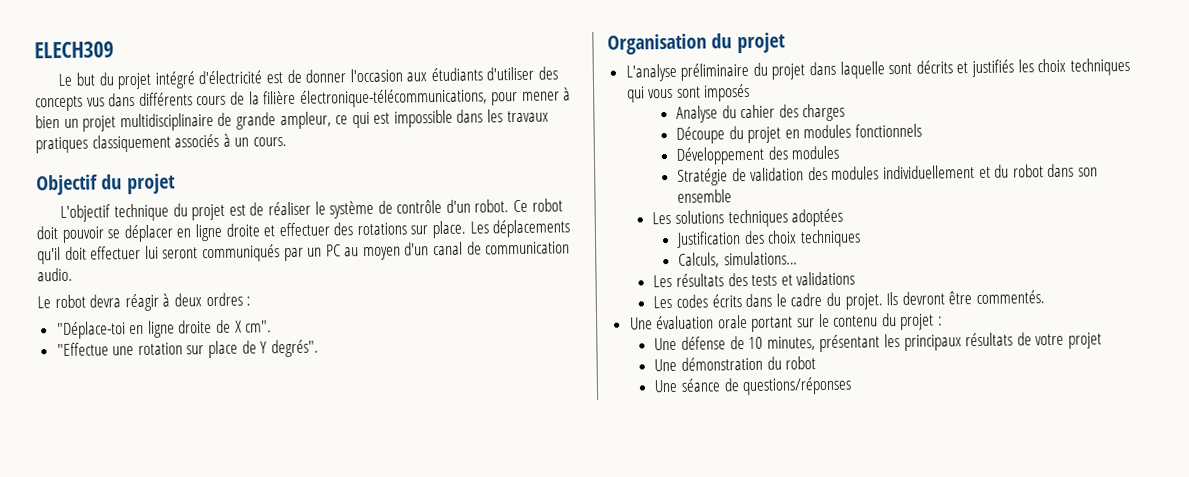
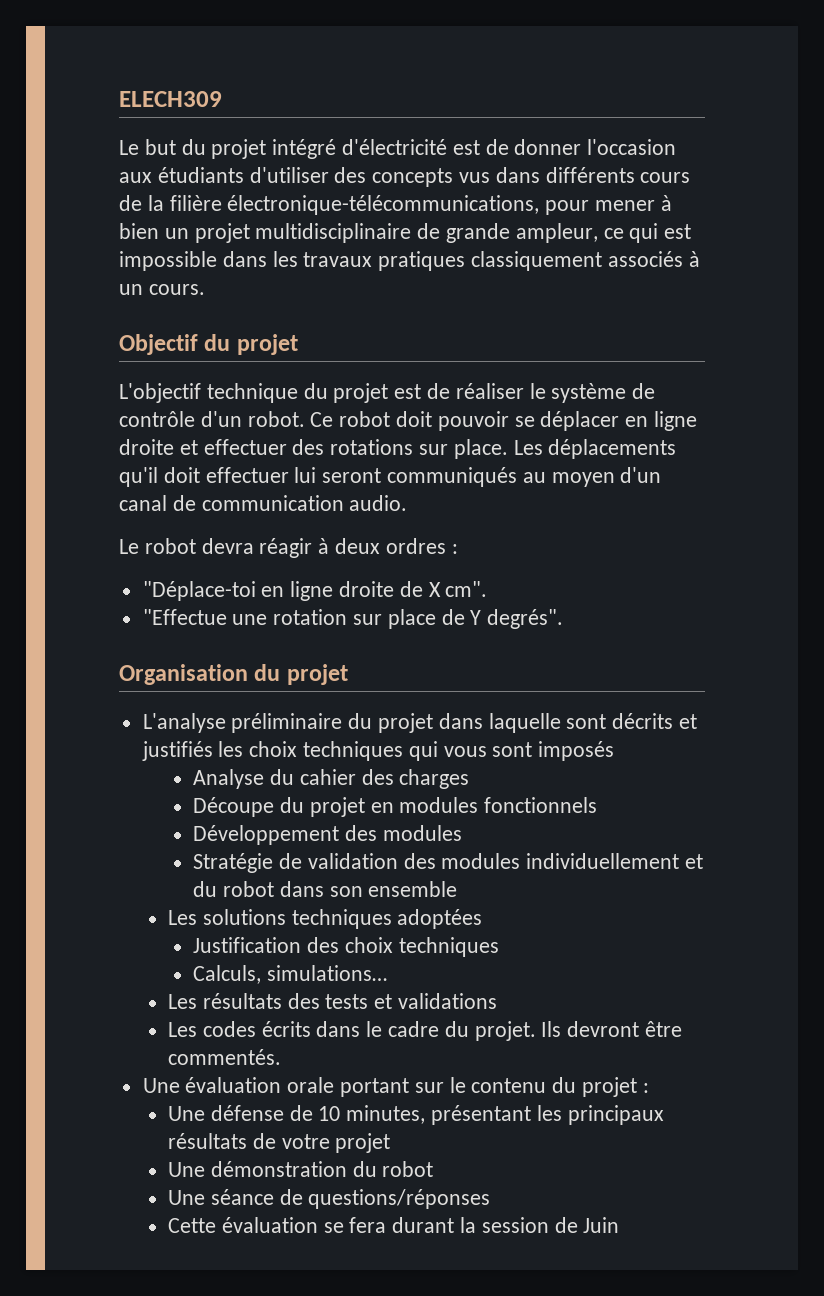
[283,244,341,262] par un PC -> (518, 477) none
(853, 386) none -> [167,1217,620,1233] // Cette évaluation se fera durant la session de Juin

